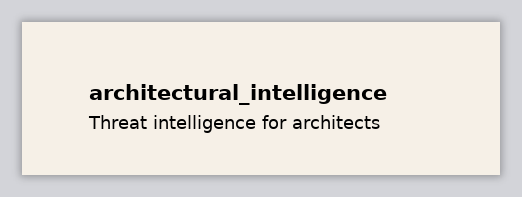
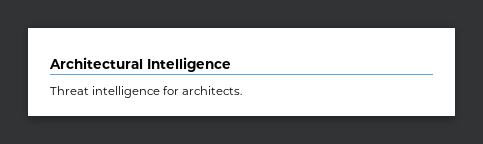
[89,84,387,105] architectural_intelligence -> [49,57,231,72] Architectural Intelligence
[292,115,380,129] architects -> [182,86,243,95] architects.

